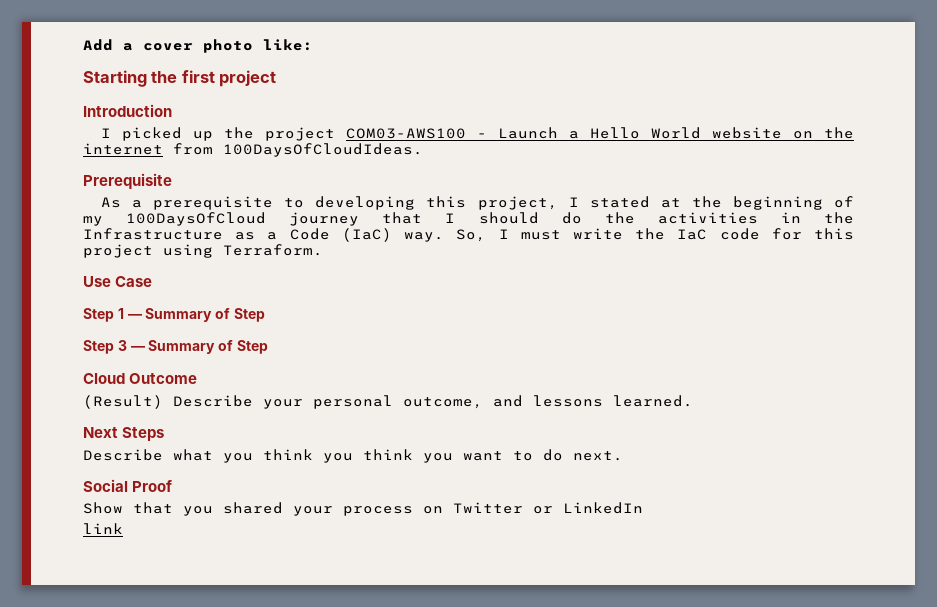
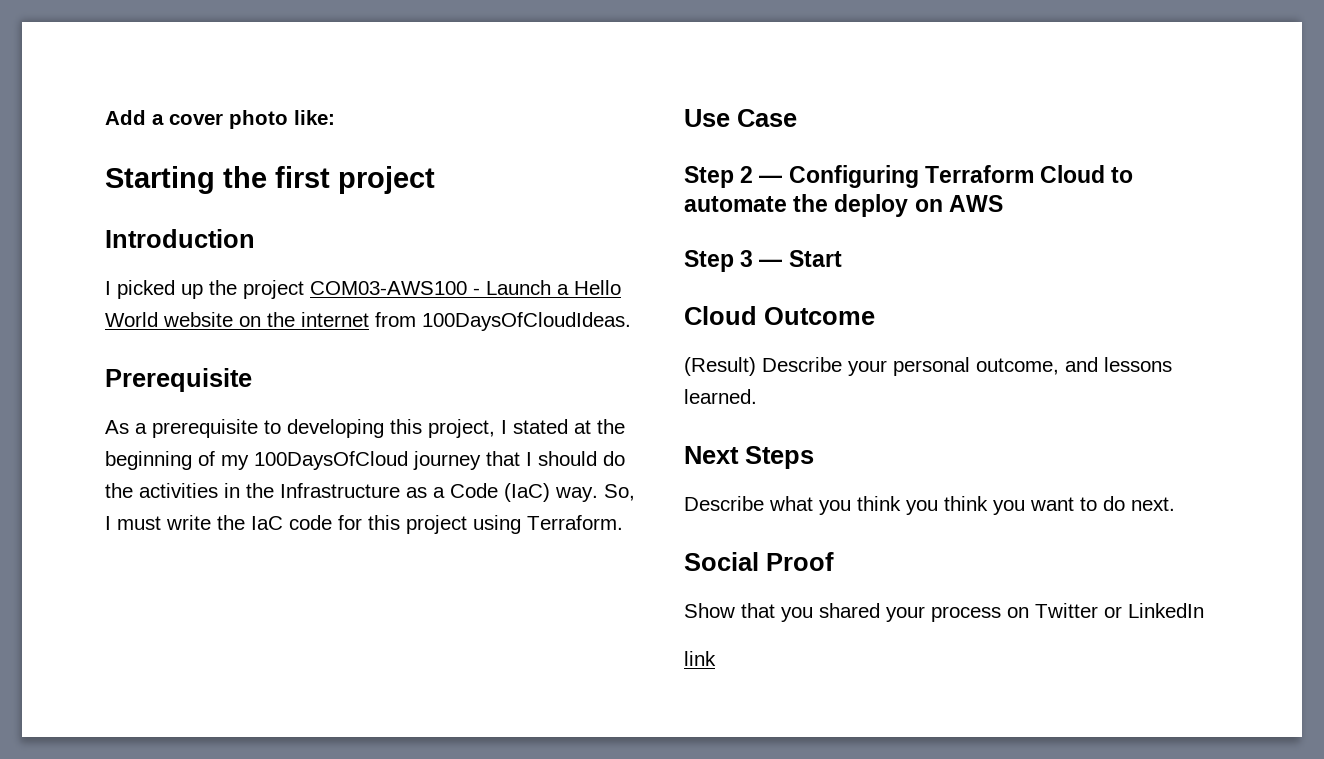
[117,308,265,322] 1 — Summary of Step -> [740,165,1134,188] [684,194,1003,217] 2 — Configuring Terraform Cloud to automate the deploy on AWS
[148,340,268,354] Summary of Step -> [788,250,842,267] Start

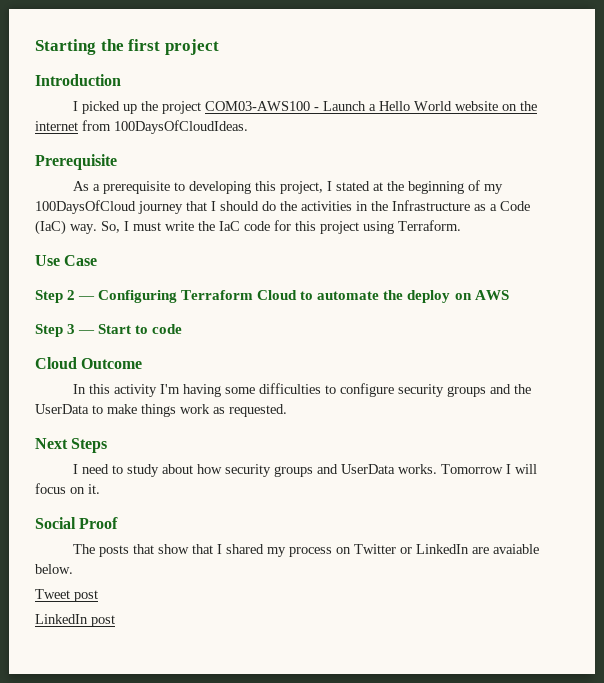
[105,110,335,129] Add a cover photo like: // -> (35, 47) none
(842, 258) none -> [135,324,183,334] to code
[684,357,1172,376] [684,389,757,404] [684,446,814,469] [684,496,1175,515] [684,552,834,571] [684,603,925,622] (Result) Describe your personal outcome, and lessons learned. // Next Steps // Describe what you think you think you want to do next. // Social Proof // Show that you shared your -> [72,383,531,397] [35,404,287,417] [35,438,108,453] [72,464,537,477] [35,483,100,494] [35,517,119,529] [72,544,286,557] In this activity I'm having some difficulties to configure security groups and the UserData to make things work as requested. // Next Steps // I need to study about how security groups and UserData works. Tomorrow I will focus on it. // Social Proof // The posts that show that I shared my
[684,651,716,666] // link -> [471,544,539,554] [35,564,73,574] [35,589,98,602] [35,614,115,627] are avaiable below. // Tweet post // LinkedIn post

